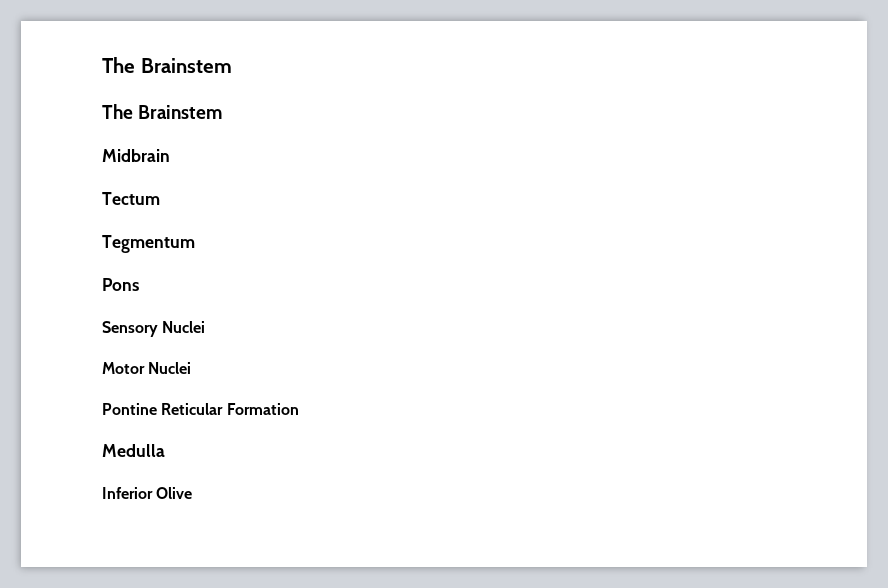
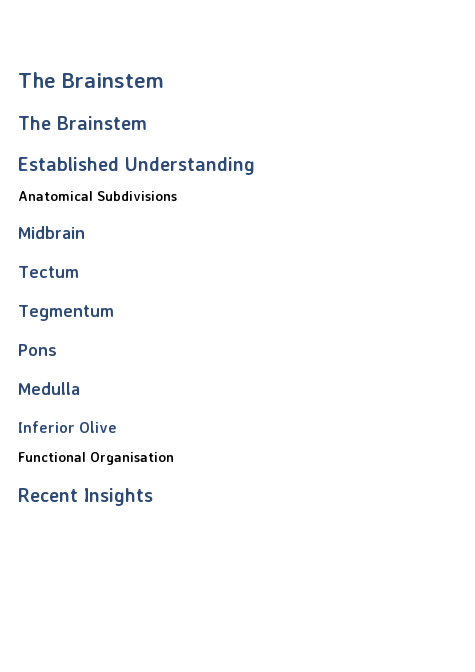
(223, 112) none -> [18,157,255,175] [18,191,177,201] // Established Understanding // Anatomical Subdivisions
[102,321,206,337] [102,362,192,374] [102,403,299,415] // Sensory Nuclei // Motor Nuclei // Pontine Reticular Formation -> (57, 350) none
(193, 493) none -> [18,452,174,465] [18,488,153,506] // Functional Organisation // Recent Insights

